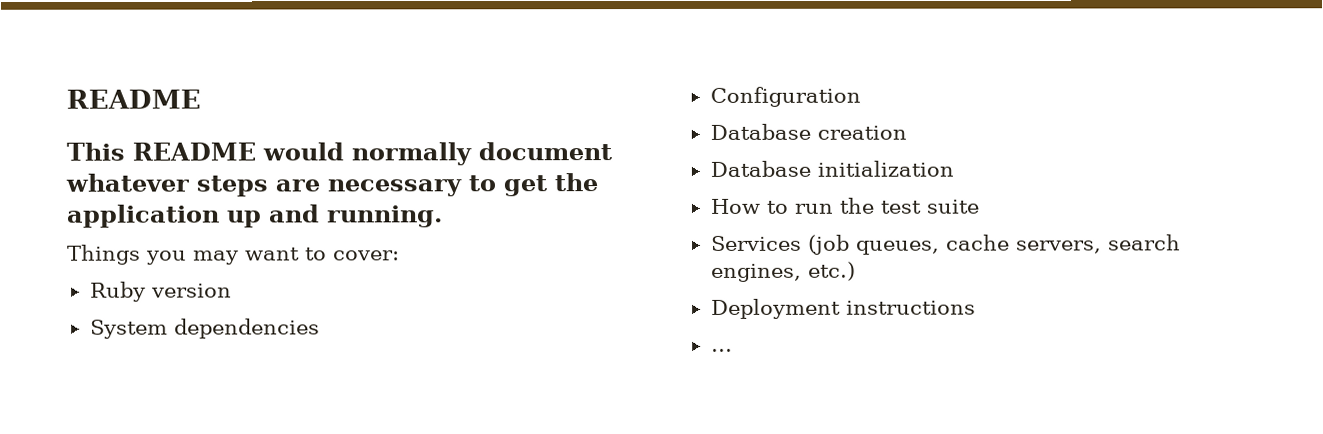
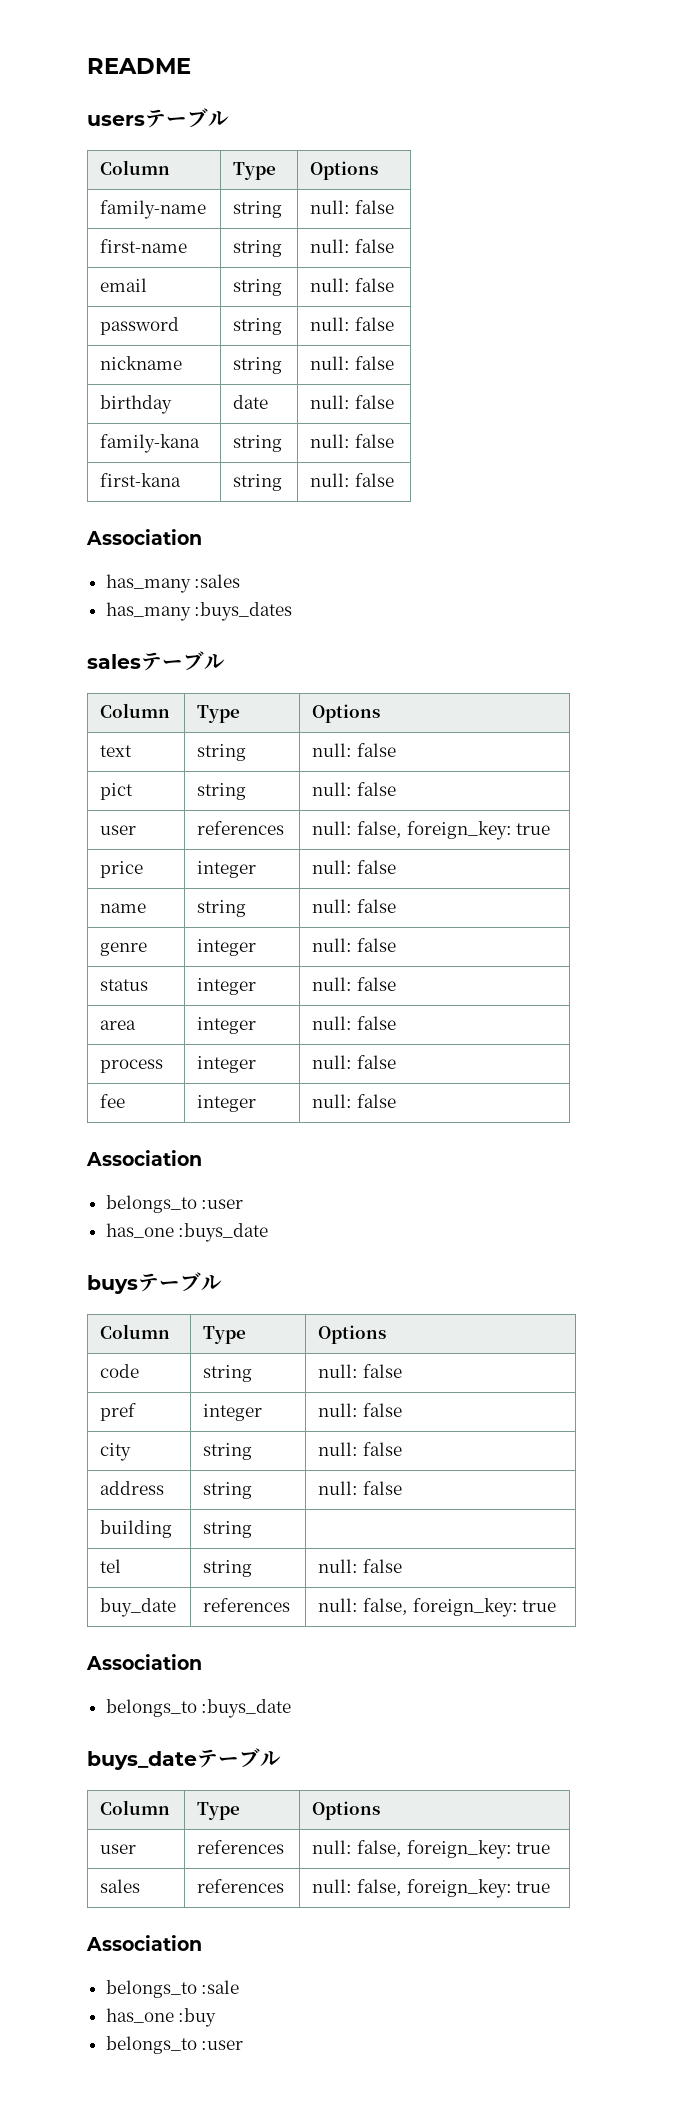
[66,142,612,166] [65,173,598,197] [66,204,443,228] [67,244,400,265] [89,281,232,302] [89,318,320,339] [709,86,861,107] [709,123,907,140] [709,160,954,177] [709,197,979,214] [710,234,1181,255] [710,261,856,282] [710,298,976,319] [710,348,733,352] This README would normally document whatever steps are necessary to get the application up and running. // Things you may want to cover: // Ruby version // System dependencies // Configuration // Database creation // Database initialization // How to run the test suite // Services (job queues, cache servers, search engines, etc.) // Deployment instructions // ... -> [87,108,229,128] [100,160,171,175] [233,162,277,180] [310,161,379,180] [100,200,207,219] [233,201,283,218] [310,200,395,214] [100,239,188,253] [233,240,283,257] [310,239,395,253] [100,278,148,292] [233,279,283,296] [310,278,395,292] [100,317,180,335] [233,318,283,335] [310,317,395,331] [100,356,183,370] [233,357,283,374] [310,356,395,370] [100,395,173,414] [233,395,269,409] [310,395,395,409] [100,434,201,453] [233,435,283,452] [310,434,395,448] [100,473,182,487] [233,474,283,491] [310,473,395,487] [86,529,202,545] [105,574,241,593] [105,602,293,621] [87,651,225,671] [100,703,171,718] [197,705,241,723] [312,704,381,723] [100,745,133,757] [197,744,247,761] [312,743,397,757] [100,783,134,800] [197,783,247,800] [312,782,397,796] [100,825,137,835] [197,821,285,835] [312,821,551,840] [100,861,144,878] [197,861,257,878] [312,860,397,874] [100,903,147,913] [197,900,247,917] [312,899,397,913] [100,942,148,956] [197,939,257,956] [312,938,397,952] [100,979,149,991] [197,978,257,995] [312,977,397,991] [100,1020,137,1030] [197,1017,257,1034] [312,1016,397,1030] [100,1059,164,1073] [197,1056,257,1073] [312,1055,397,1069] [100,1094,126,1108] [197,1095,257,1112] [312,1094,397,1108] [86,1150,202,1166] [105,1195,244,1213] [105,1223,269,1242] [87,1272,222,1294] [100,1324,171,1339] [203,1326,247,1344] [318,1325,387,1344] [100,1364,140,1378] [203,1365,253,1382] [318,1364,403,1378] [100,1403,137,1421] [203,1404,263,1421] [318,1403,403,1417] [100,1443,132,1461] [203,1443,253,1460] [318,1442,403,1456] [100,1481,165,1495] [203,1482,253,1499] [318,1481,403,1495] [100,1520,173,1538] [203,1521,253,1538] [100,1559,122,1573] [203,1560,253,1577] [318,1559,403,1573] [100,1598,177,1617] [203,1598,291,1612] [318,1598,557,1617] [86,1654,202,1670] [105,1699,292,1718] [87,1748,281,1770] [100,1800,171,1815] [197,1802,241,1820] [312,1801,381,1820] [100,1844,137,1854] [197,1840,285,1854] [312,1840,551,1859] [100,1879,141,1893] [197,1879,285,1893] [312,1879,551,1898] [86,1935,202,1951] [105,1980,240,1998] [105,2008,217,2027] [105,2036,244,2054] usersテーブル // Column | Type | Options // family-name | string | null: false // first-name | string | null: false // email | string | null: false // password | string | null: false // nickname | string | null: false // birthday | date | null: false // family-kana | string | null: false // first-kana | string | null: false // Association // has_many :sales // has_many :buys_dates // salesテーブル // Column | Type | Options // text | string | null: false // pict | string | null: false // user | references | null: false, foreign_key: true // price | integer | null: false // name | string | null: false // genre | integer | null: false // status | integer | null: false // area | integer | null: false // process | integer | null: false // fee | integer | null: false // Association // belongs_to :user // has_one :buys_date // buysテーブル // Column | Type | Options // code | string | null: false // pref | integer | null: false // city | string | null: false // address | string | null: false // building | string | // tel | string | null: false // buy_date | references | null: false, foreign_key: true // Association // belongs_to :buys_date // buys_dateテーブル // Column | Type | Options // user | references | null: false, foreign_key: true // sales | references | null: false, foreign_key: true // Association // belongs_to :sale // has_one :buy // belongs_to :user

